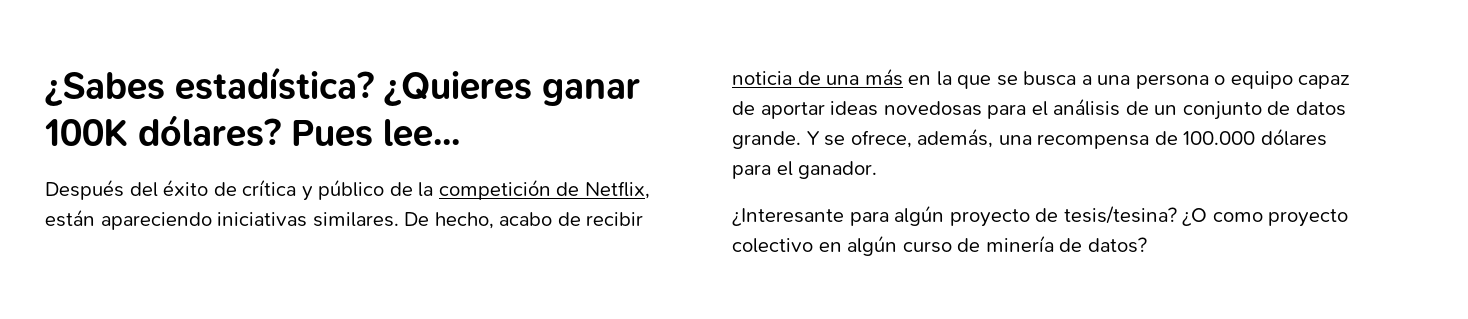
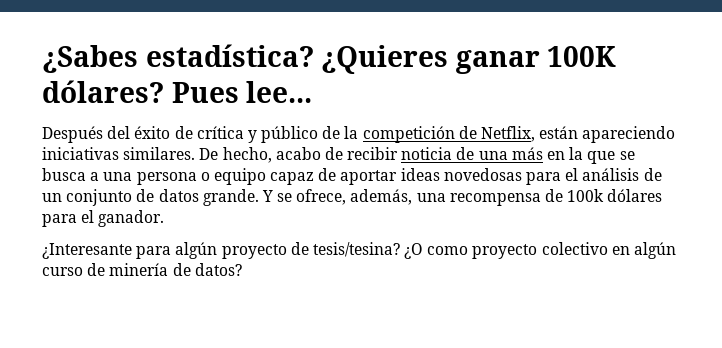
[1183,131,1256,145] 100.000 -> [567,189,605,202] 100k

